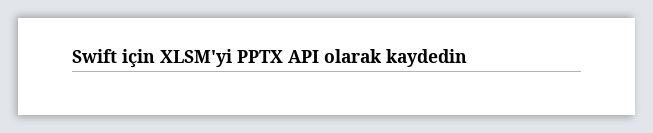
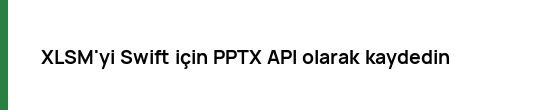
(72, 56) none -> [41,50,115,69] XLSM'yi
[160,49,232,67] XLSM'yi -> (208, 59) none

